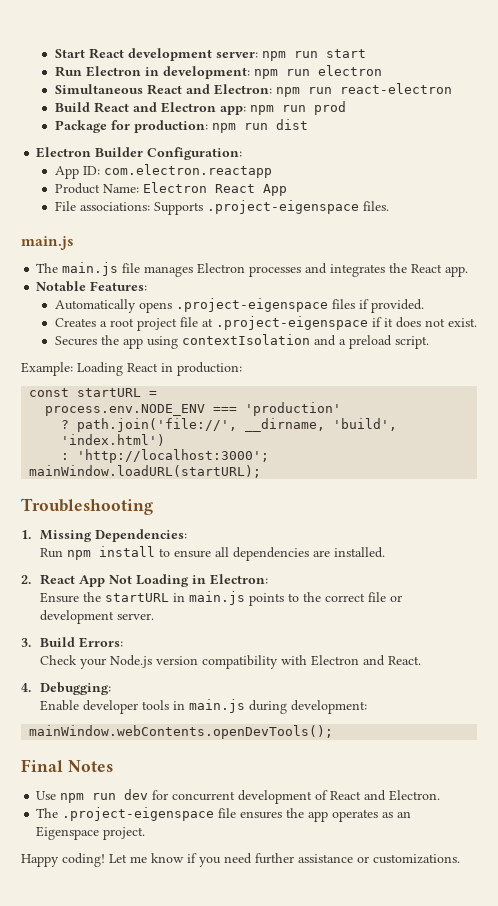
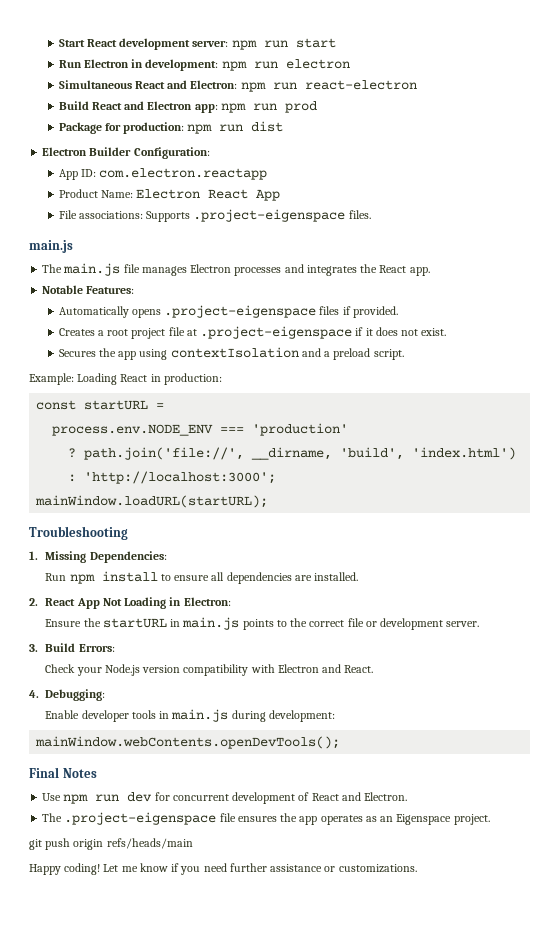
(146, 833) none -> [29,838,193,850] // git push origin refs/heads/main

